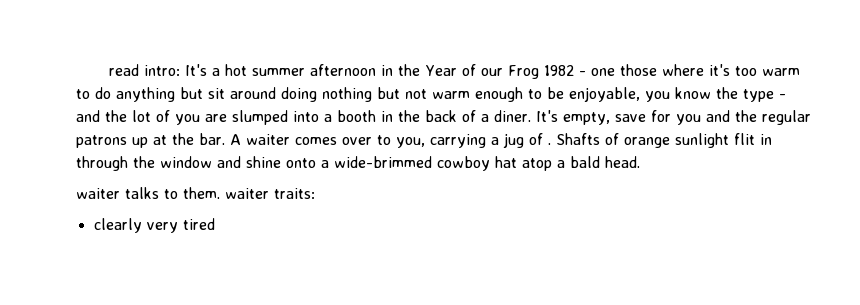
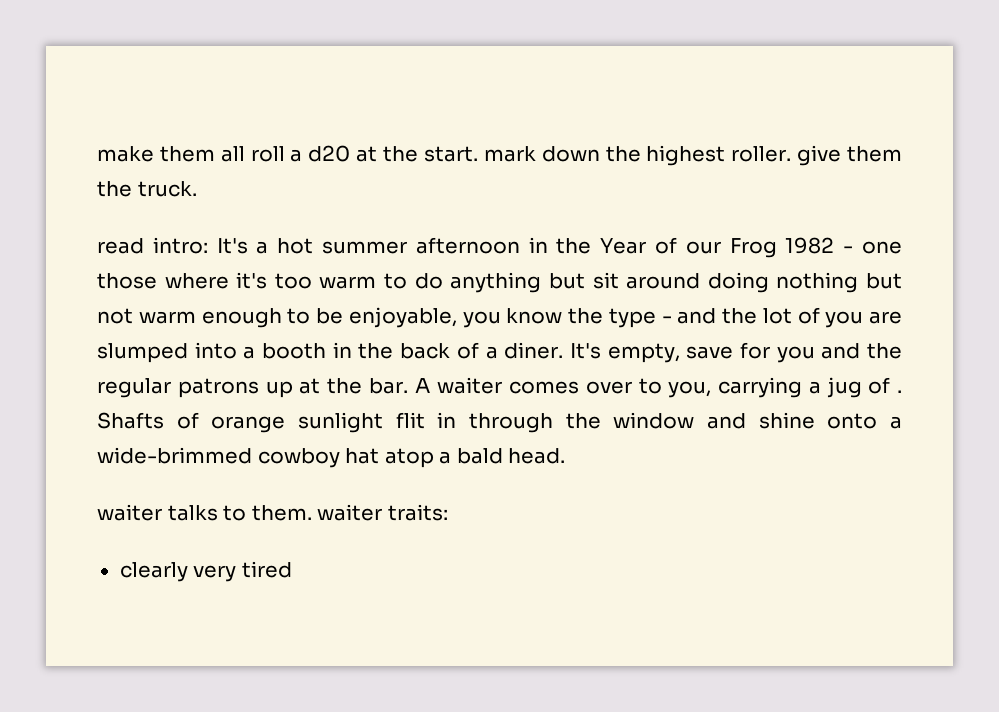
(109, 70) none -> [97,145,903,166] [97,181,197,197] make them all roll a d20 at the start. mark down the highest roller. give them the truck. //

